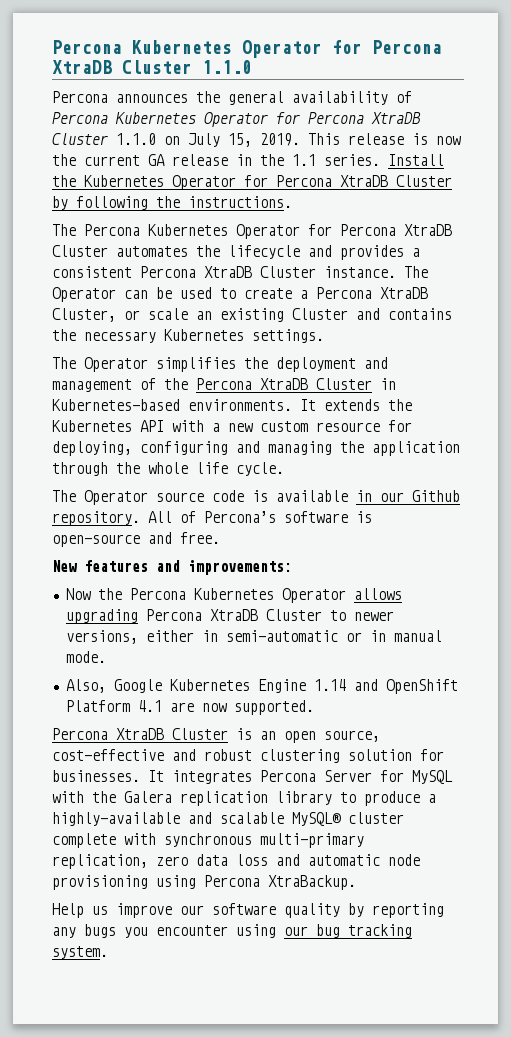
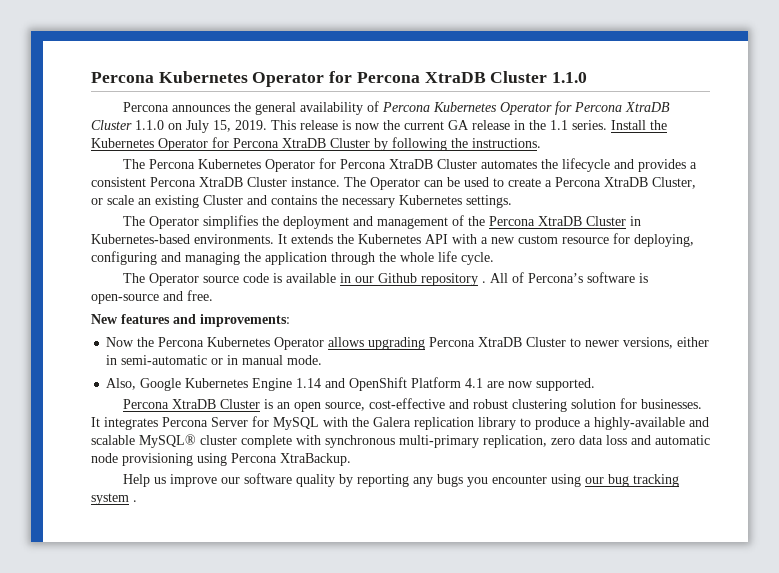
[52,511,140,526] repository. -> [420,273,486,286] repository .
[52,946,108,959] system. -> [91,493,137,505] system .

